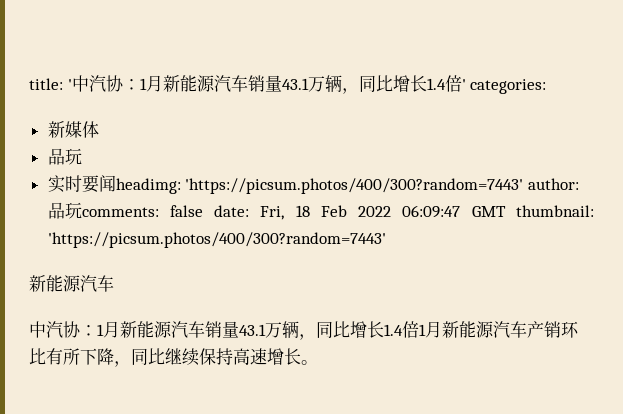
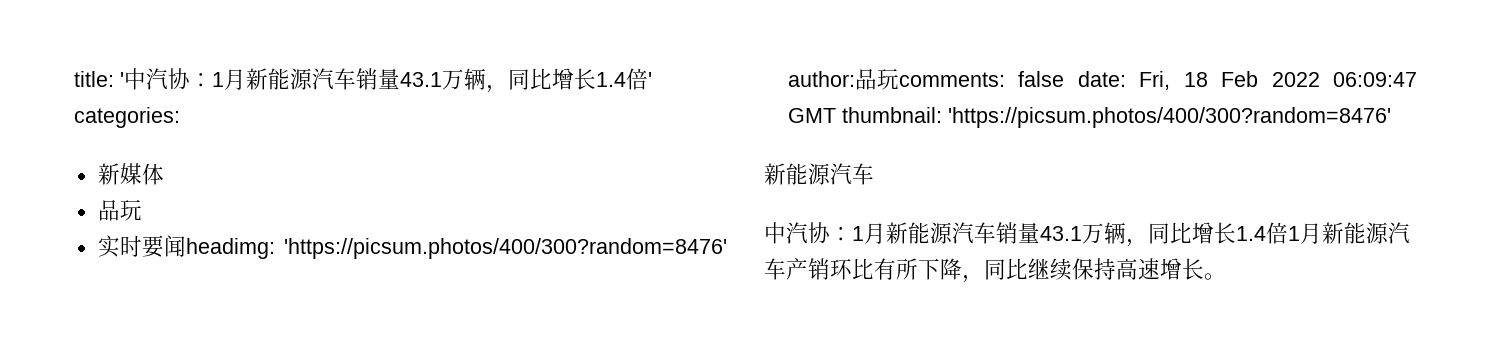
[185,178,524,194] 'https://picsum.photos/400/300?random=7443' -> [284,238,727,259] 'https://picsum.photos/400/300?random=8476'
[47,232,386,248] 'https://picsum.photos/400/300?random=7443' -> [947,107,1391,128] 'https://picsum.photos/400/300?random=8476'

